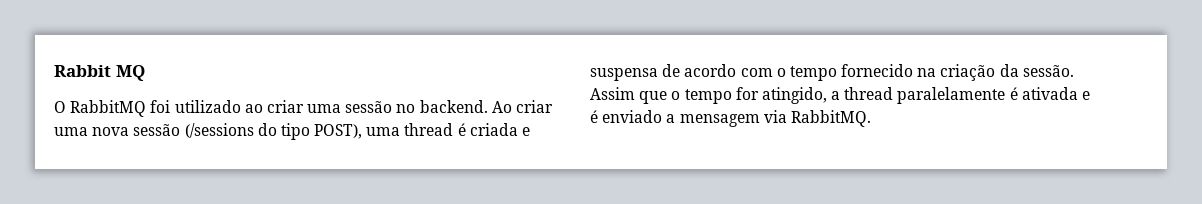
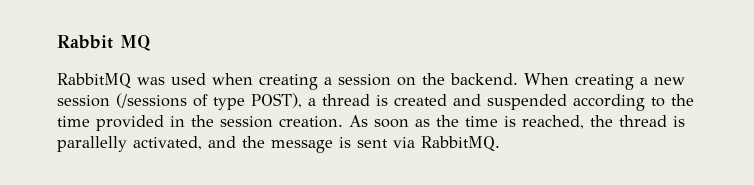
[54,100,554,117] [54,123,531,140] [590,64,1074,81] [590,87,1091,104] [590,110,760,127] O RabbitMQ foi utilizado ao criar uma sessão no backend. Ao criar uma nova sessão (/sessions do tipo POST), uma thread é criada e suspensa de acordo com o tempo fornecido na criação da sessão. Assim que o tempo for atingido, a thread paralelamente é ativada e é enviado a mensagem -> [57,73,685,90] [57,93,694,111] [57,115,685,131] [57,136,388,153] RabbitMQ was used when creating a session on the backend. When creating a new session (/sessions of type POST), a thread is created and suspended according to the time provided in the session creation. As soon as the time is reached, the thread is parallelly activated, and the message is sent

